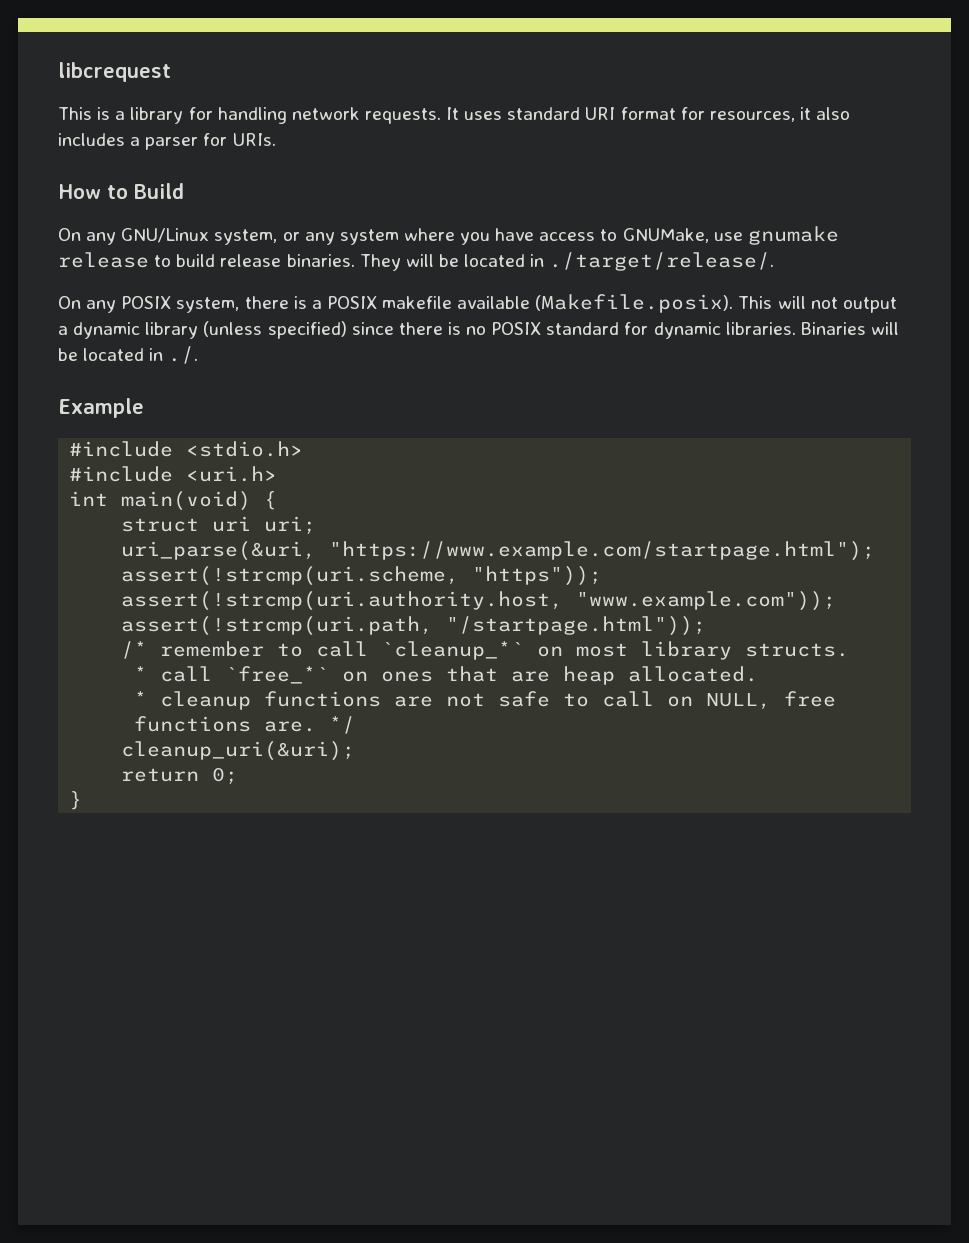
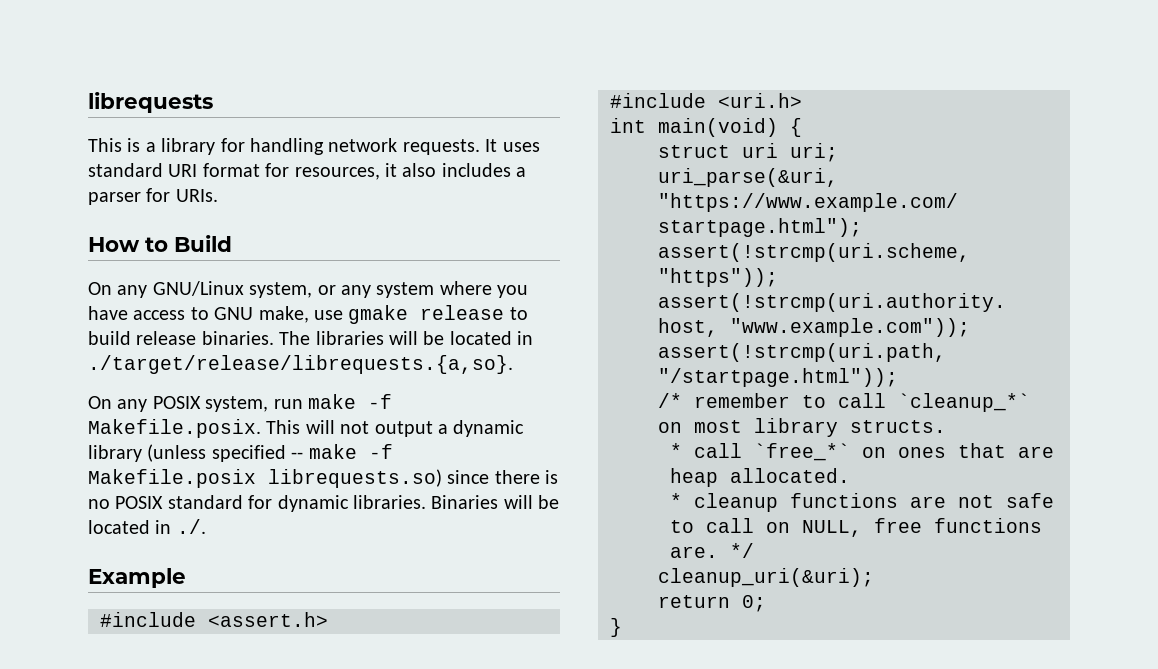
[58,62,171,82] libcrequest -> [88,92,213,113] librequests
[622,226,839,245] GNUMake, use gnumake -> [214,305,409,324] GNU make, use gmake
[359,252,775,271] They will be located in ./target/release/. -> [279,331,534,345] [88,355,513,374] The libraries will be located in ./target/release/librequests.{a,so}.
[244,294,734,313] there is a POSIX makefile available (Makefile.posix). -> [273,394,392,409] [88,419,261,438] run make -f Makefile.posix.
[267,321,347,339] specified) -> [211,444,393,462] [88,469,442,488] specified -- make -f Makefile.posix librequests.so)
[186,441,304,457] <stdio.h> -> [208,612,328,627] <assert.h>

